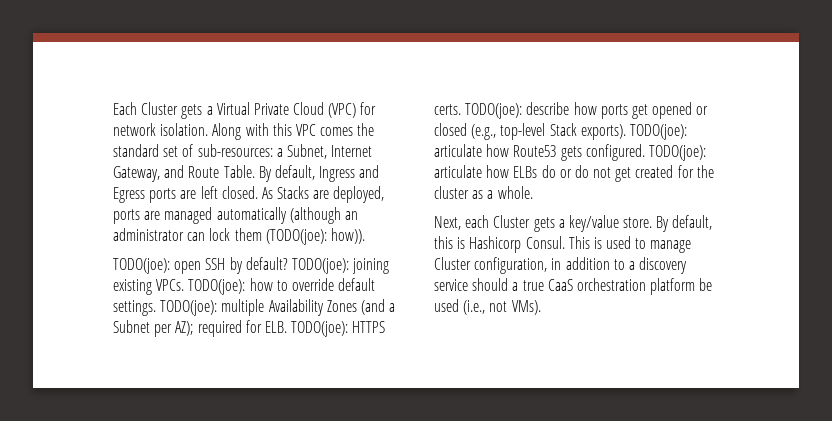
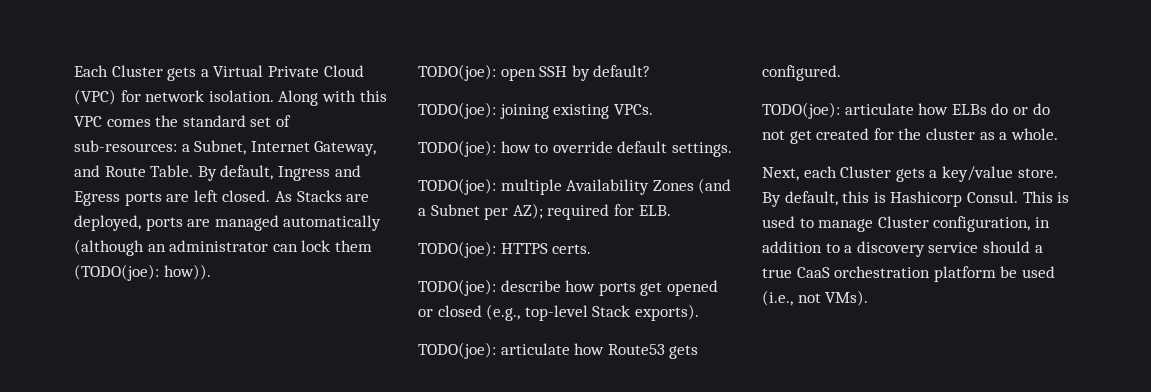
(288, 263) none -> (651, 71) //
(185, 285) none -> (653, 109) //
(156, 308) none -> (732, 149) //
(287, 327) none -> (671, 210) //
(461, 109) none -> (592, 249) //
(626, 132) none -> (699, 312) //
(645, 152) none -> (841, 73) //

